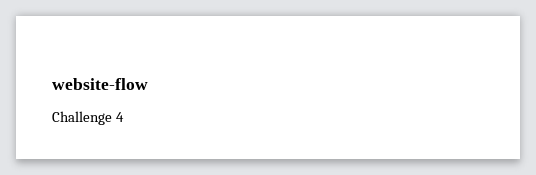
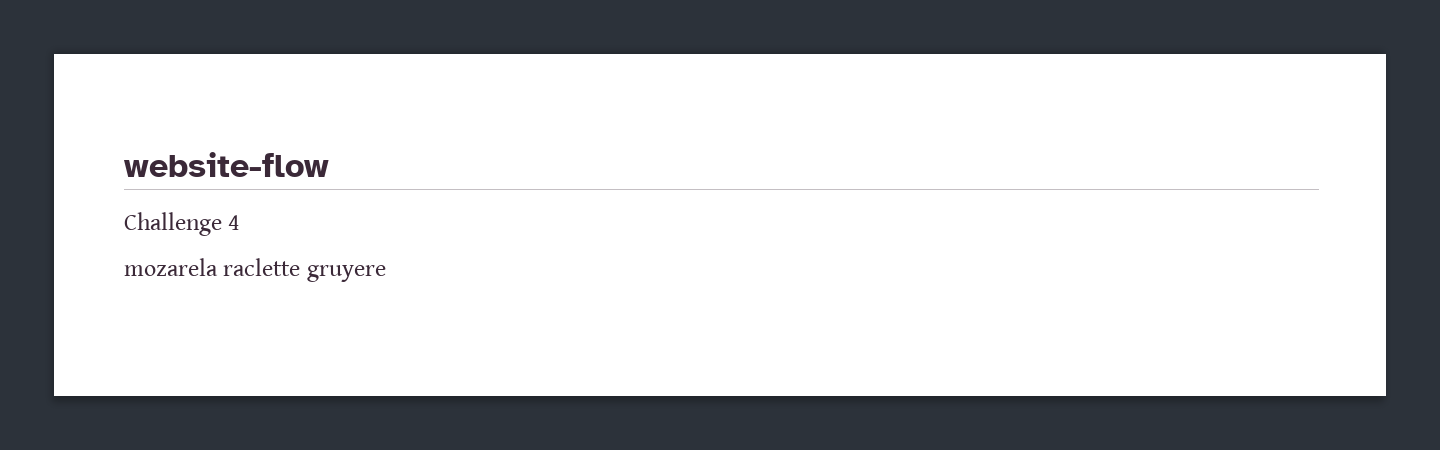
(124, 117) none -> [124,258,386,282] // mozarela raclette gruyere

